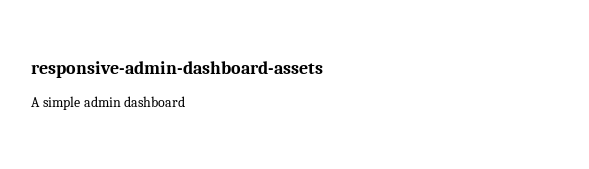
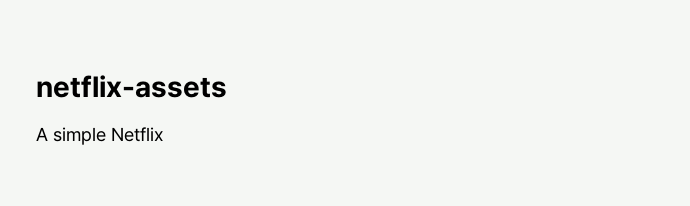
[31,61,323,78] responsive-admin-dashboard-assets -> [36,75,227,98] netflix-assets
[83,96,186,107] admin dashboard -> [111,127,163,142] Netflix

